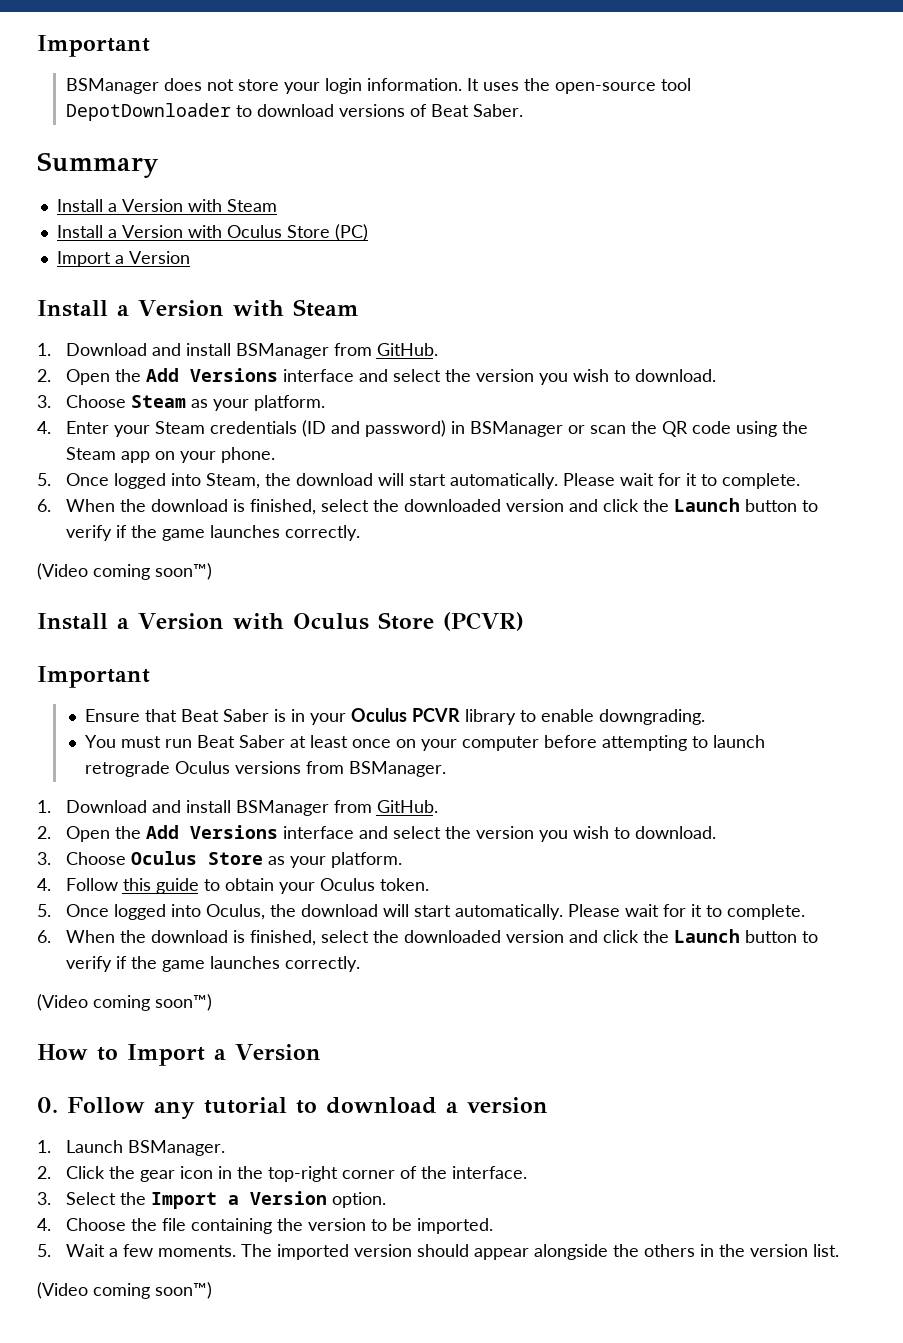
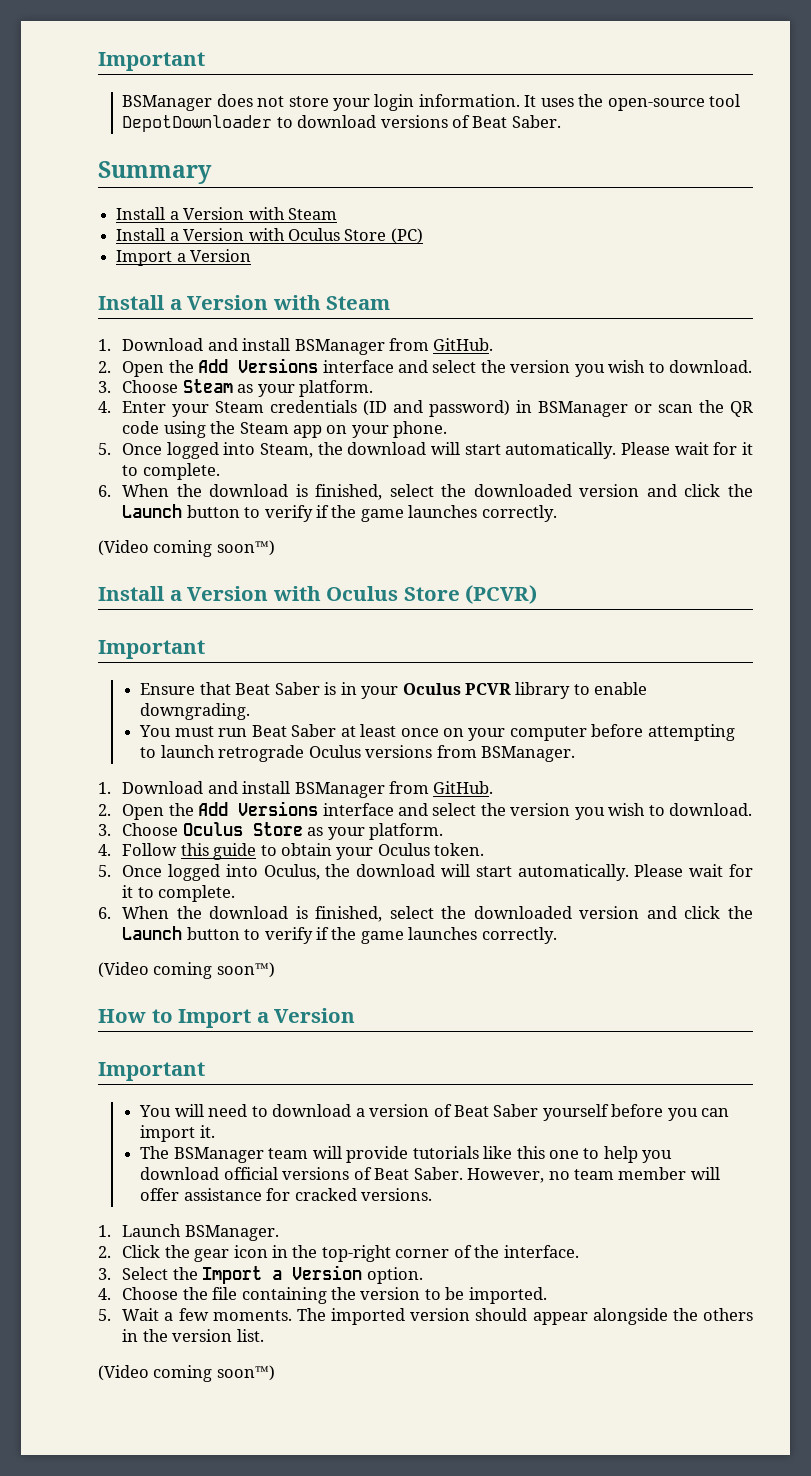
[37,1097,287,1119] 0. Follow any tutorial -> [98,1062,205,1081] [139,1104,248,1117] Important // You will need
(548, 1105) none -> [433,1104,730,1121] [140,1125,215,1142] [140,1146,673,1163] [140,1167,720,1183] [140,1188,433,1201] of Beat Saber yourself before you can import it. // The BSManager team will provide tutorials like this one to help you download official versions of Beat Saber. However, no team member will offer assistance for cracked versions.

